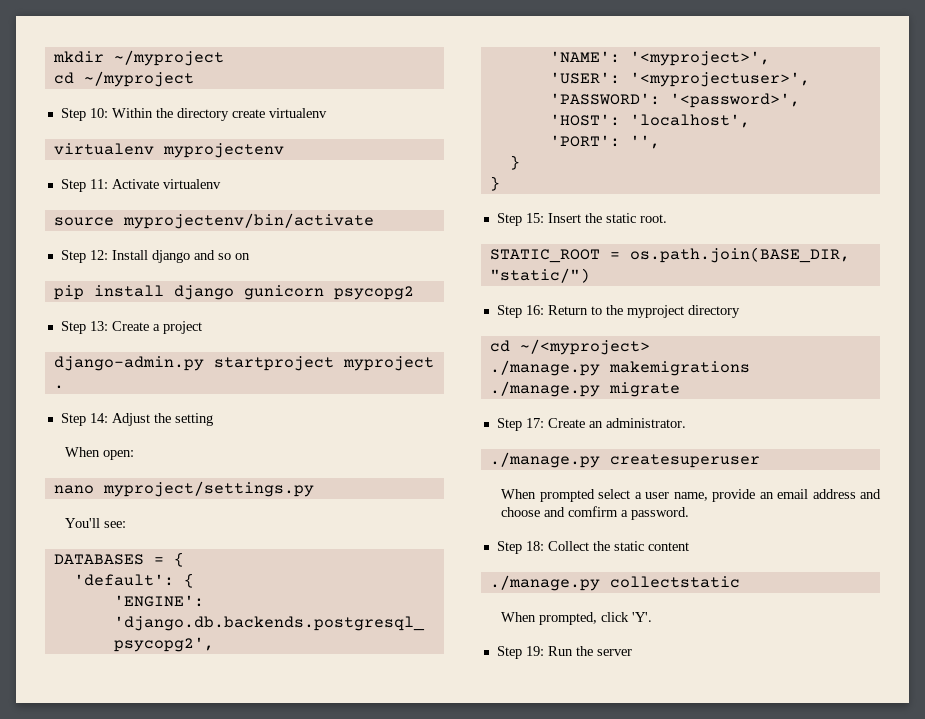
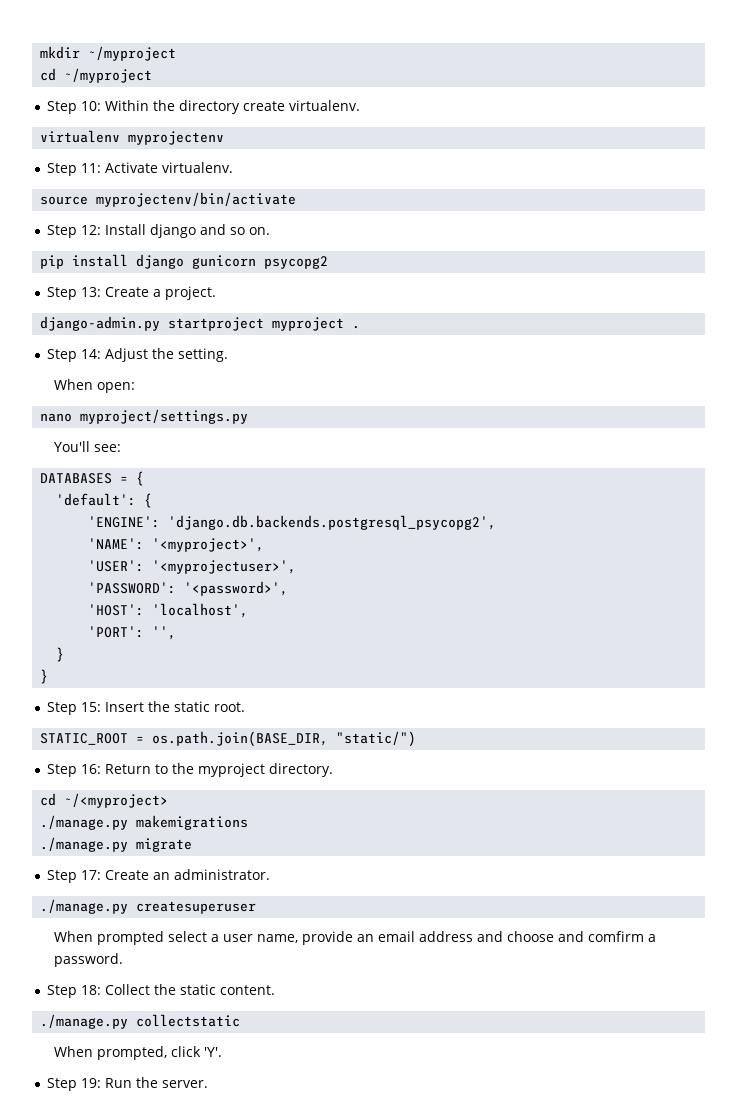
[268,108,327,118] virtualenv -> [289,100,361,111] virtualenv.
[162,179,221,189] virtualenv -> [162,162,234,173] virtualenv.
[234,253,250,260] on -> [249,227,271,235] on.
[162,321,202,334] project -> [165,286,217,300] project.
[174,413,213,426] setting -> [178,348,229,362] setting.
[687,305,740,318] directory -> [269,763,334,777] directory.
[647,542,689,551] content -> [220,985,276,995] content.
[596,649,632,656] server -> [162,1080,209,1088] server.

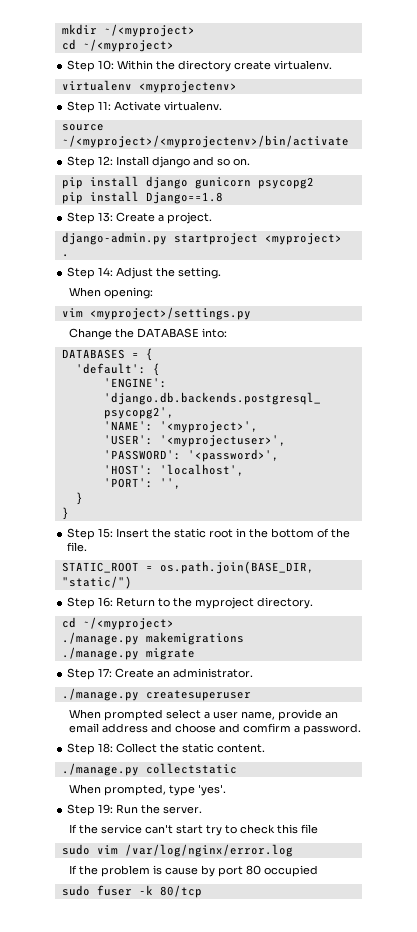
[88,46,177,61] [40,68,153,83] ~/myproject // cd ~/myproject -> [103,24,195,37] [61,39,174,52] ~/<myproject> // cd ~/<myproject>
[128,131,225,145] myprojectenv -> [138,81,237,93] <myprojectenv>
[96,192,297,207] myprojectenv/bin/activate -> [61,135,349,148] ~/<myproject>/<myprojectenv>/bin/activate
(329, 262) none -> [61,191,223,204] // pip install Django==1.8
[272,317,345,331] myproject -> [264,233,342,245] <myproject>
[96,382,135,393] [40,409,249,424] [53,441,121,452] open: // nano myproject/settings.py // You'll see: -> [103,287,153,299] [61,307,251,320] [68,328,227,340] opening: // vim <myproject>/settings.py // Change the DATABASE into:
[214,702,246,712] root. -> [209,528,351,538] [67,542,88,552] root in the bottom of the file.
[170,1046,222,1057] click 'Y'. -> [168,784,226,796] type 'yes'.
(209, 1084) none -> [68,824,318,836] [61,844,293,857] [68,865,318,877] [61,885,202,898] // If the service can't start try to check this file // sudo vim /var/log/nginx/error.log // If the problem is cause by port 80 occupied // sudo fuser -k 80/tcp

